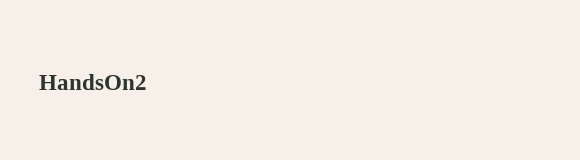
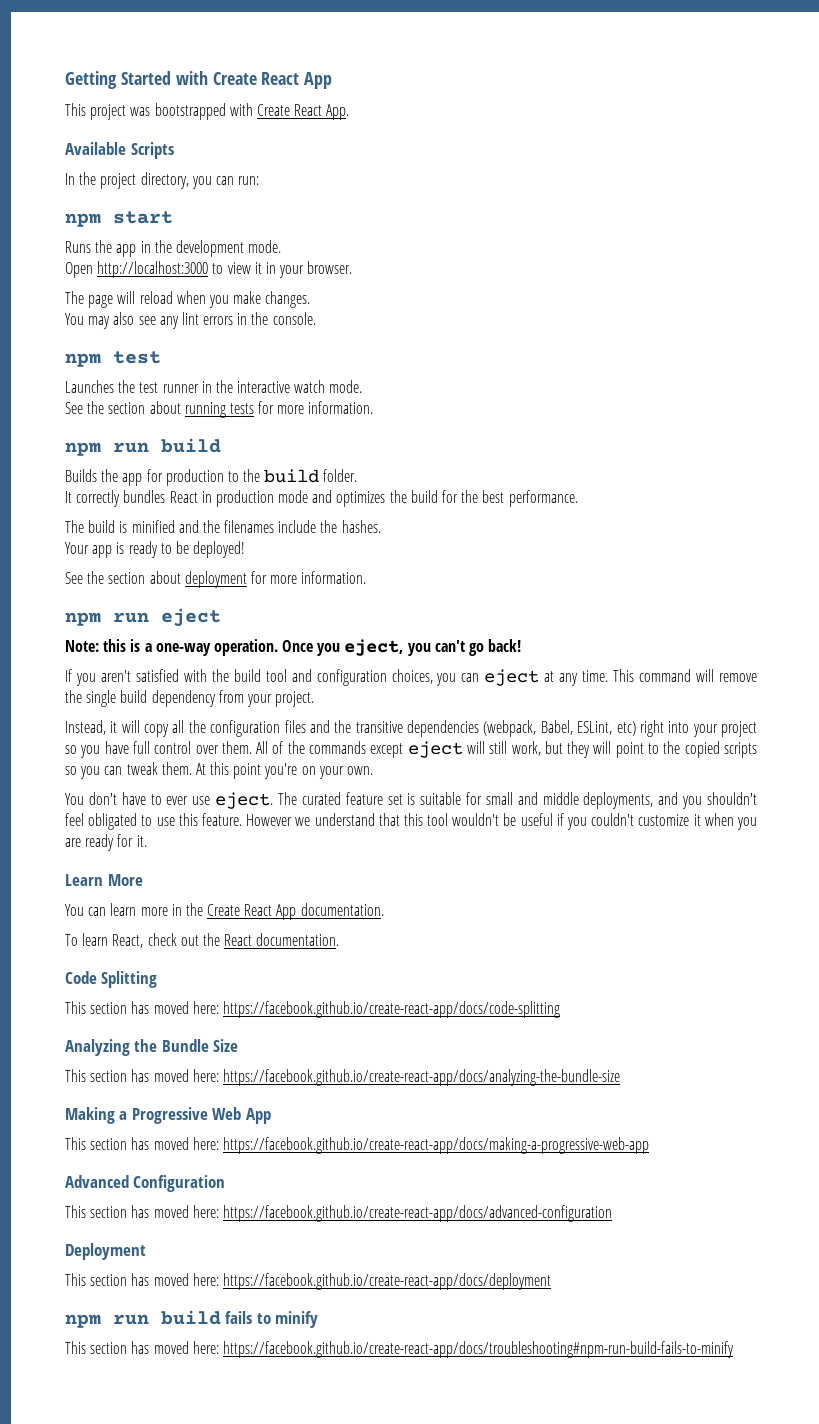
[39,74,147,90] HandsOn2 -> [65,71,333,89] [65,103,350,120] [65,142,174,159] [65,172,260,189] [65,211,173,227] [65,240,282,257] [65,261,353,278] [65,291,311,308] [65,312,316,329] [65,351,161,367] [65,380,363,393] [65,401,374,418] [65,438,221,456] [65,469,358,486] [65,490,578,507] [65,520,381,533] [65,541,246,558] [65,571,367,588] [65,608,221,627] [65,639,522,656] [65,669,758,686] [65,690,315,707] [65,720,757,737] [65,741,758,758] [65,762,374,779] [65,792,758,809] [65,813,757,830] [65,834,147,851] [65,874,143,886] [65,903,384,920] [65,933,340,948] [65,971,158,988] [65,1001,560,1018] [65,1039,239,1056] [65,1069,620,1086] [65,1107,271,1124] [65,1137,649,1154] [65,1175,226,1192] [65,1205,612,1222] [65,1243,146,1260] [65,1273,551,1290] [65,1310,319,1328] [65,1341,734,1358] Getting Started with Create React App // This project was bootstrapped with Create React App. // Available Scripts // In the project directory, you can run: // npm start // Runs the app in the development mode. // Open http://localhost:3000 to view it in your browser. // The page will reload when you make changes. // You may also see any lint errors in the console. // npm test // Launches the test runner in the interactive watch mode. // See the section about running tests for more information. // npm run build // Builds the app for production to the build folder. // It correctly bundles React in production mode and optimizes the build for the best performance. // The build is minified and the filenames include the hashes. // Your app is ready to be deployed! // See the section about deployment for more information. // npm run eject // Note: this is a one-way operation. Once you eject, you can't go back! // If you aren't satisfied with the build tool and configuration choices, you can eject at any time. This command will remove the single build dependency from your project. // Instead, it will copy all the configuration files and the transitive dependencies (webpack, Babel, ESLint, etc) right into your project so you have full control over them. All of the commands except eject will still work, but they will point to the copied scripts so you can tweak them. At this point you're on your own. // You don't have to ever use eject. The curated feature set is suitable for small and middle deployments, and you shouldn't feel obligated to use this feature. However we understand that this tool wouldn't be useful if you couldn't customize it when you are ready for it. // Learn More // You can learn more in the Create React App documentation. // To learn React, check out the React documentation. // Code Splitting // This section has moved here: https://facebook.github.io/create-react-app/docs/code-splitting // Analyzing the Bundle Size // This section has moved here: https://facebook.github.io/create-react-app/docs/analyzing-the-bundle-size // Making a Progressive Web App // This section has moved here: https://facebook.github.io/create-react-app/docs/making-a-progressive-web-app // Advanced Configuration // This section has moved here: https://facebook.github.io/create-react-app/docs/advanced-configuration // Deployment // This section has moved here: https://facebook.github.io/create-react-app/docs/deployment // npm run build fails to minify // This section has moved here: https://facebook.github.io/create-react-app/docs/troubleshooting#npm-run-build-fails-to-minify

